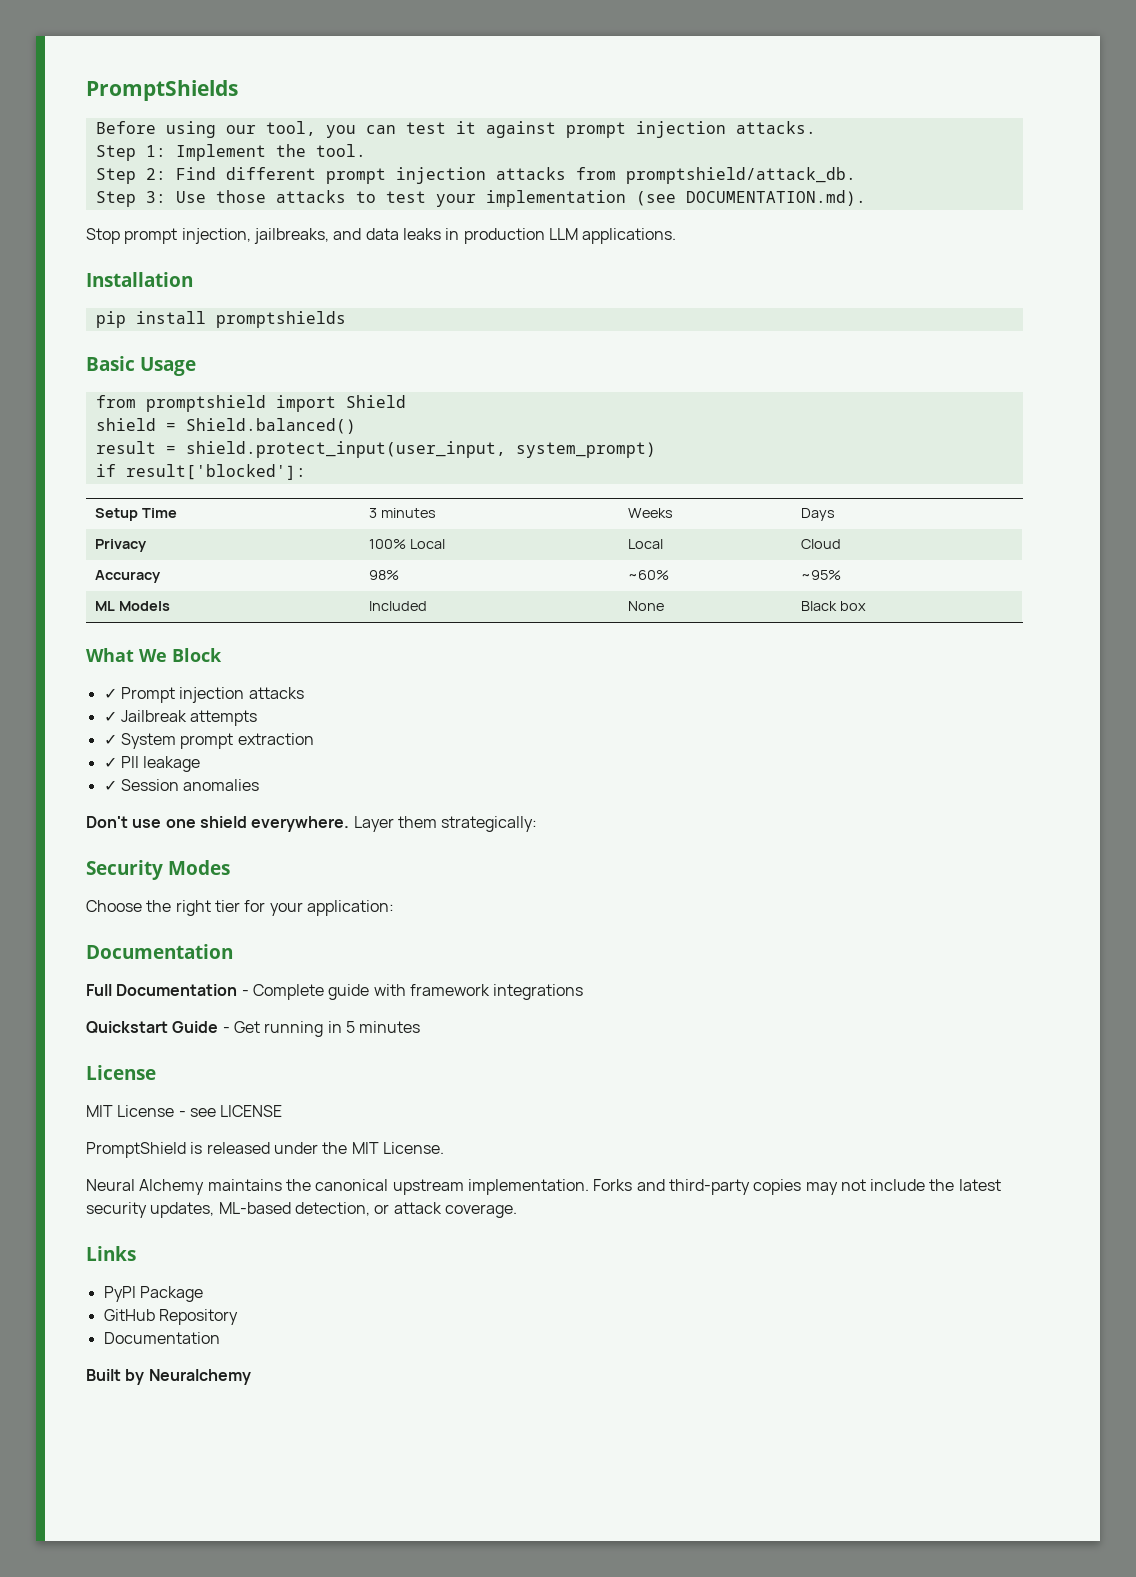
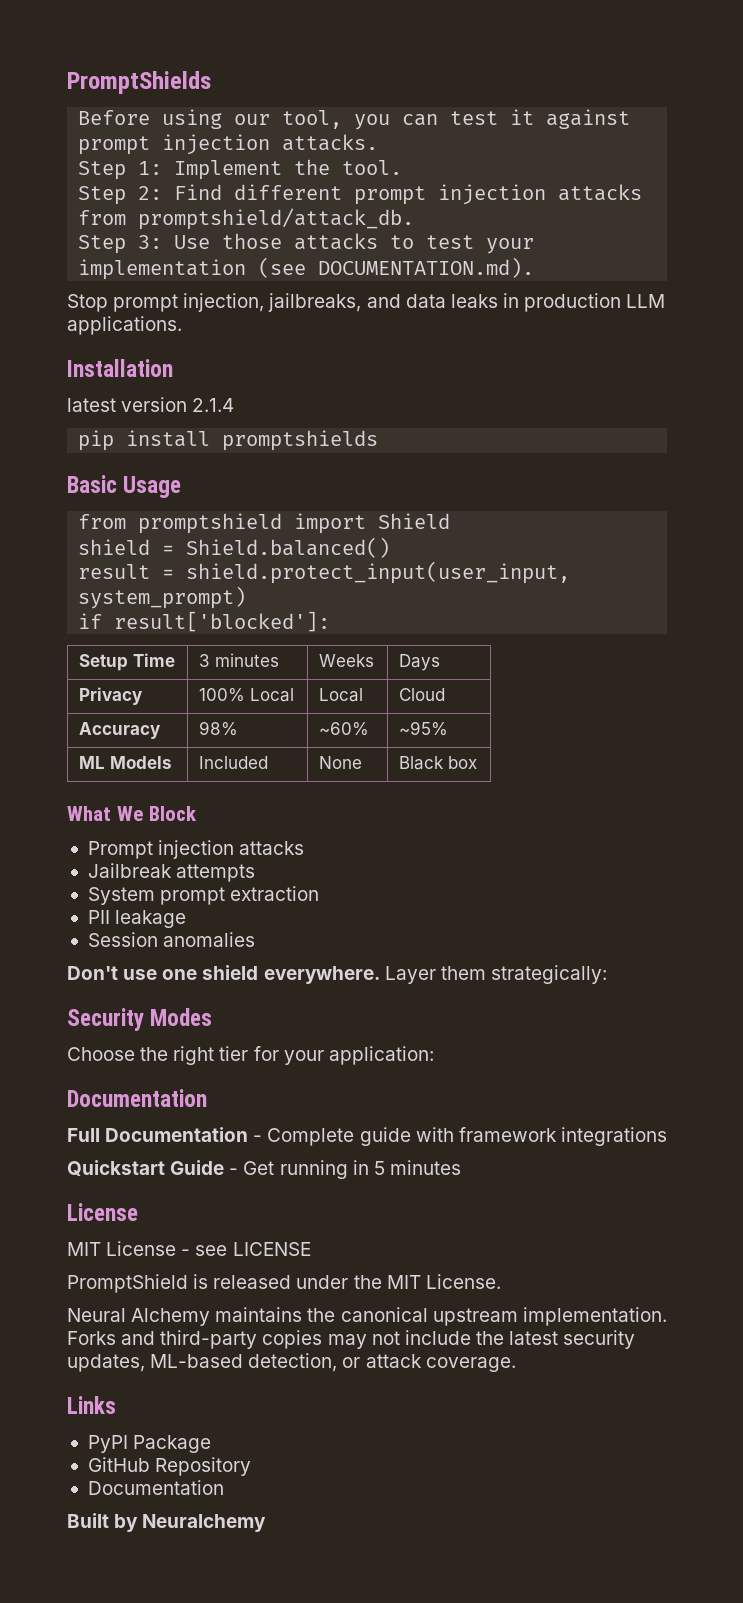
(193, 279) none -> [67,397,235,412] // latest version 2.1.4
[103,688,117,699] ✓ -> (198, 813) none
[103,711,117,722] ✓ -> (305, 848) none
[103,734,117,745] ✓ -> (256, 873) none
[103,757,117,768] ✓ -> (320, 893) none
[103,780,117,791] ✓ -> (187, 919) none

